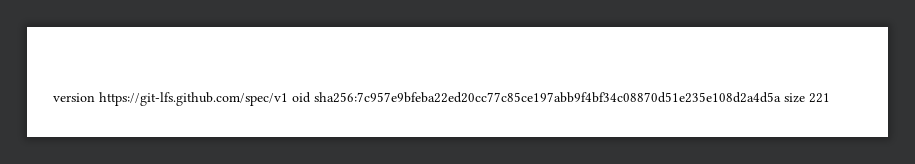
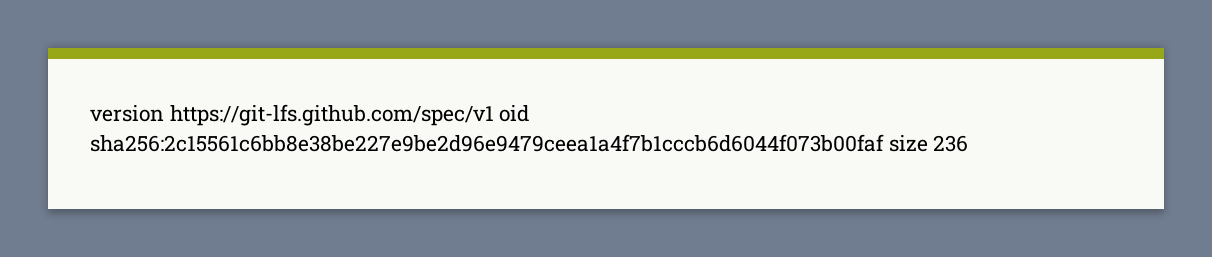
[314,92,830,103] sha256:7c957e9bfeba22ed20cc77c85ce197abb9f4bf34c08870d51e235e108d2a4d5a size 221 -> [90,134,969,152] sha256:2c15561c6bb8e38be227e9be2d96e9479ceea1a4f7b1cccb6d6044f073b00faf size 236

